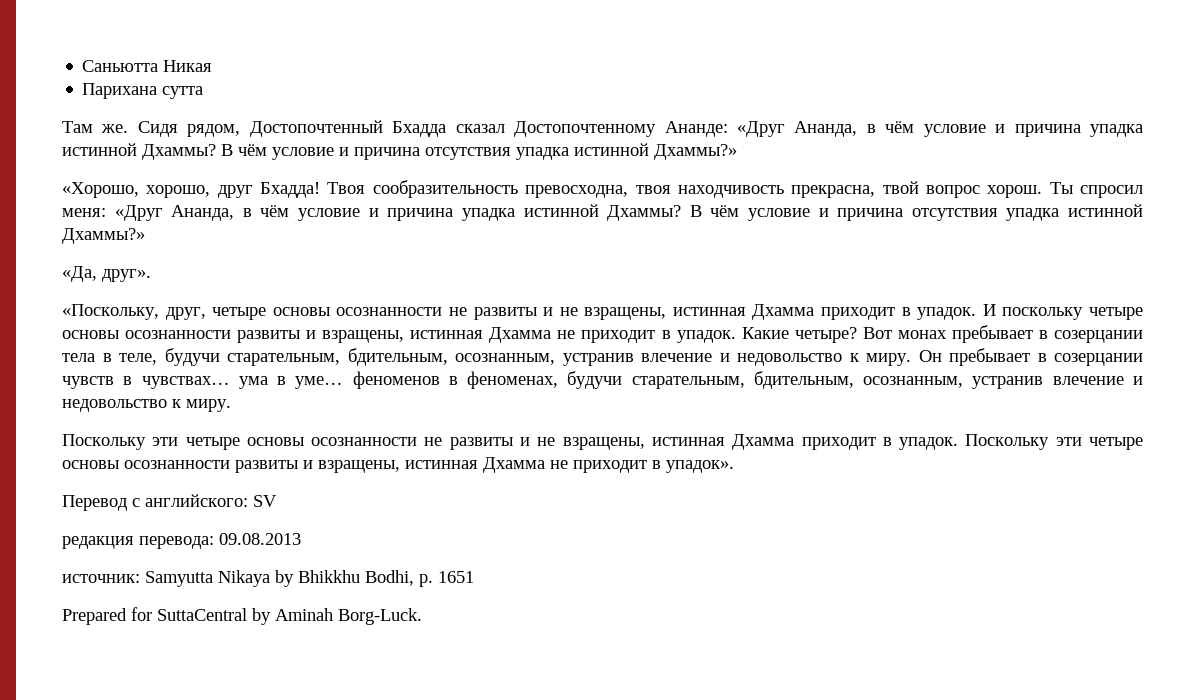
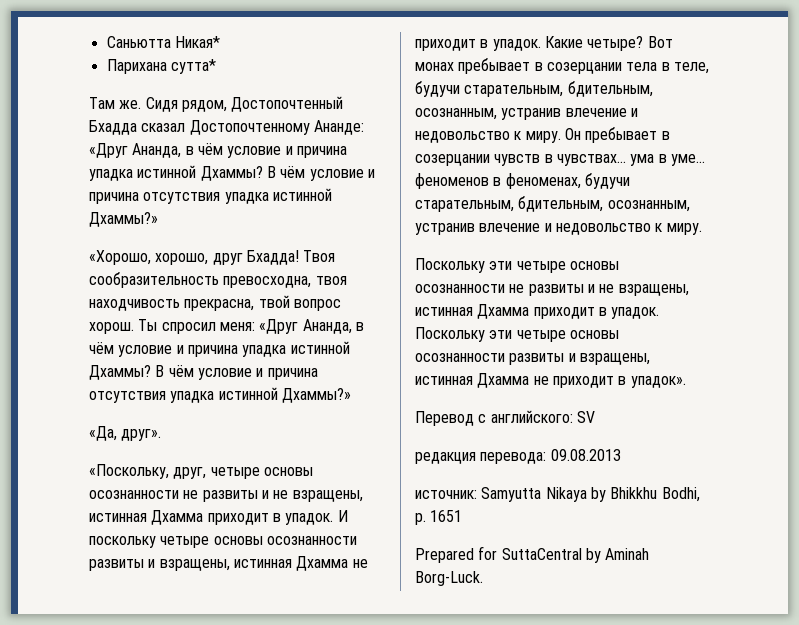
[163,60,213,72] Никая -> [174,36,220,48] Никая*
[162,86,204,99] сутта -> [170,59,216,74] сутта*

